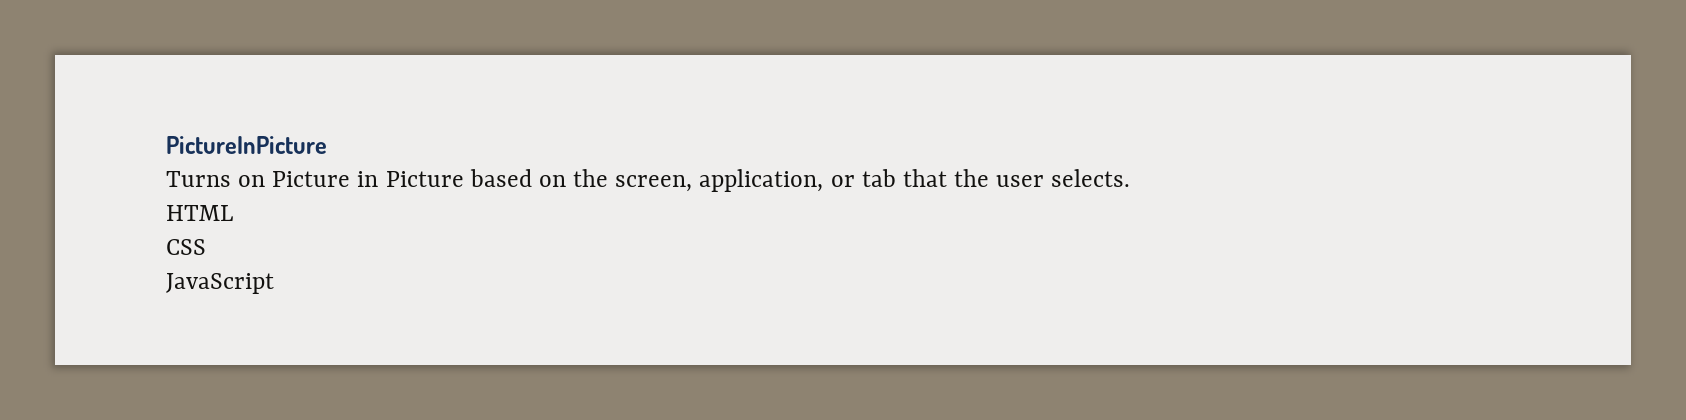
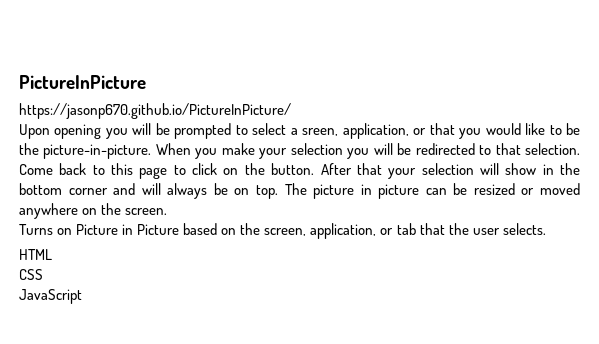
(327, 145) none -> [19,103,291,119] [19,123,581,139] [19,143,580,159] [19,163,581,179] [19,183,580,199] [19,203,168,219] // https://jasonp670.github.io/PictureInPicture/ // Upon opening you will be prompted to select a sreen, application, or that you would like to be the picture-in-picture. When you make your selection you will be redirected to that selection. Come back to this page to click on the button. After that your selection will show in the bottom corner and will always be on top. The picture in picture can be resized or moved anywhere on the screen.

